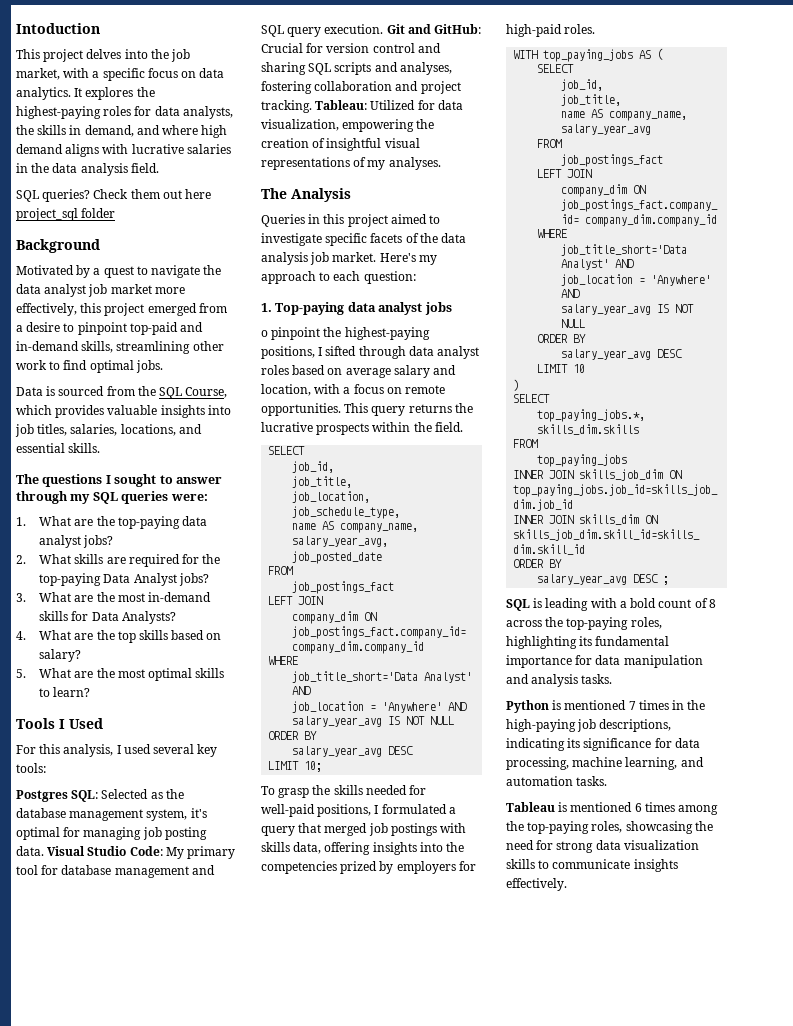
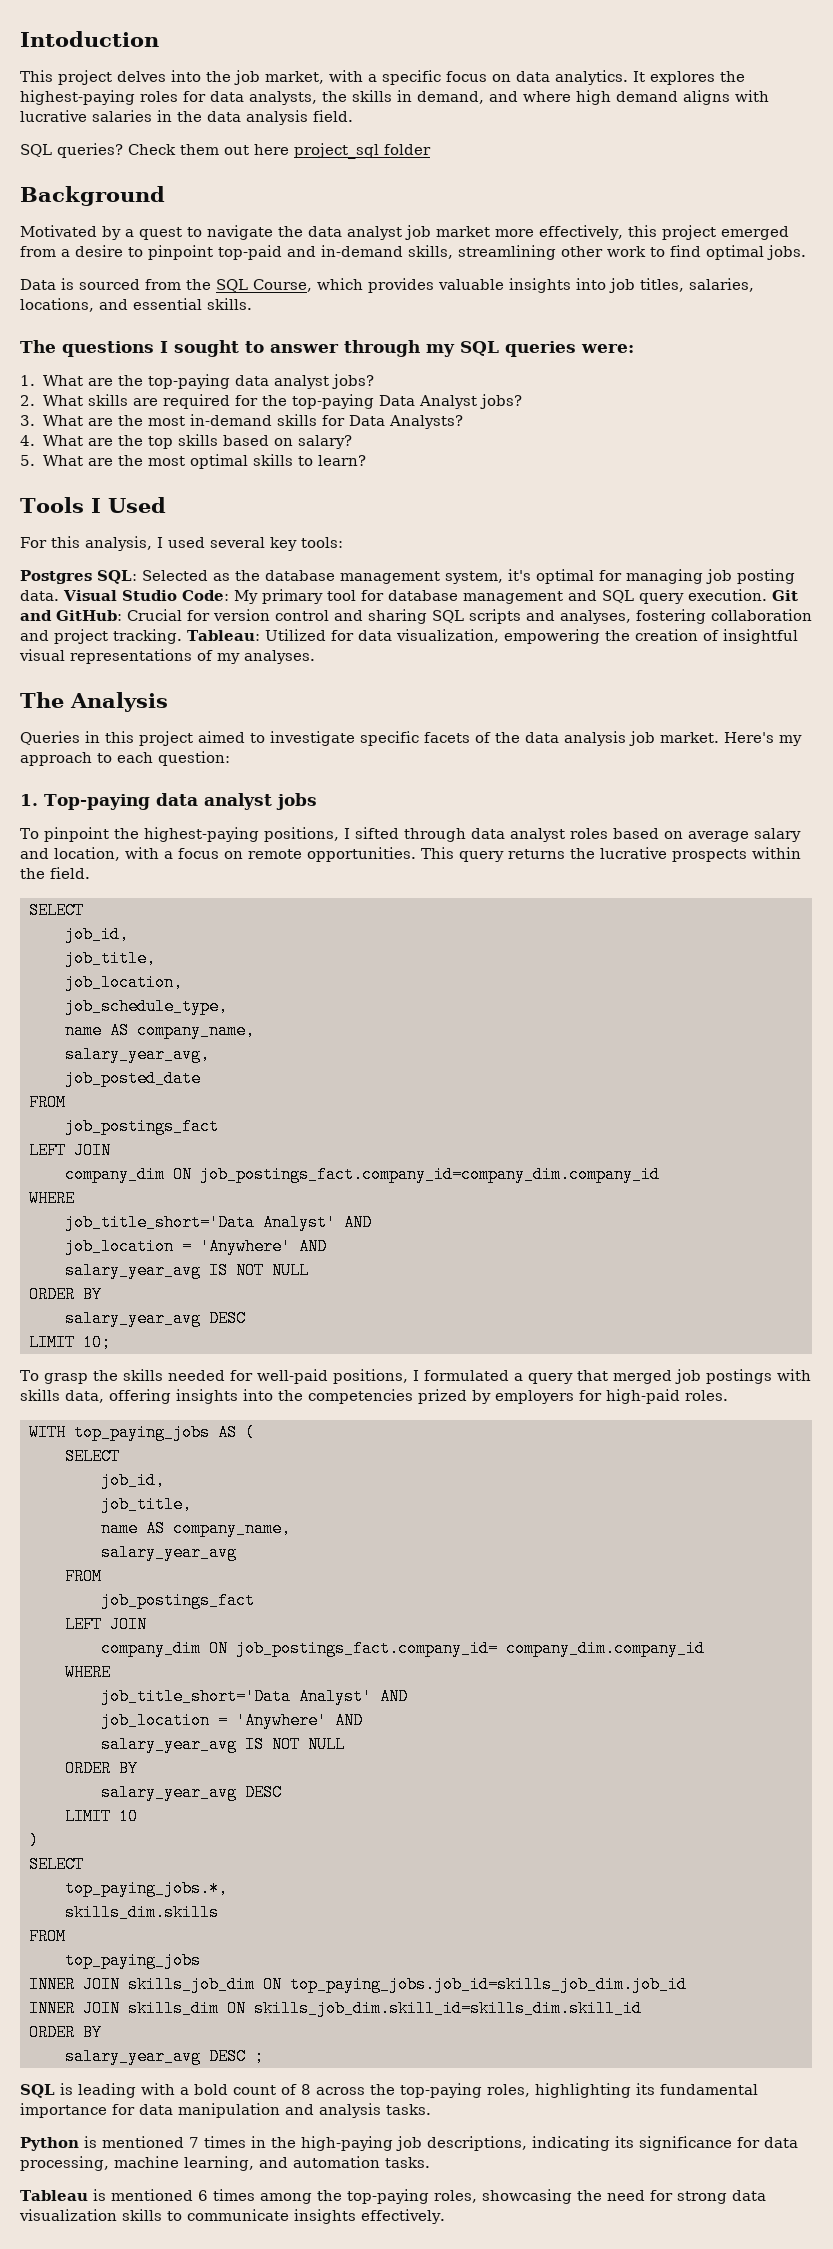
[261,330,268,337] o -> [20,828,39,839] Тo

